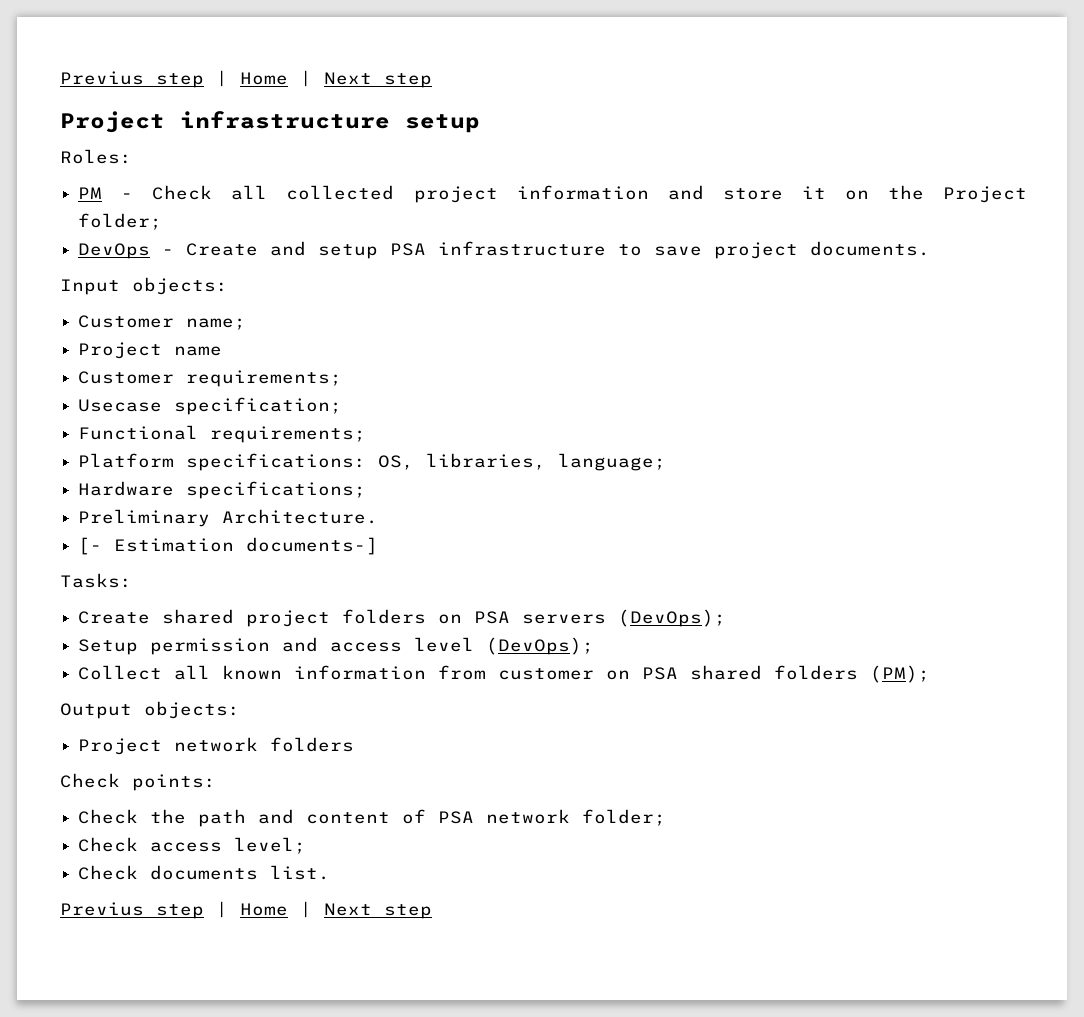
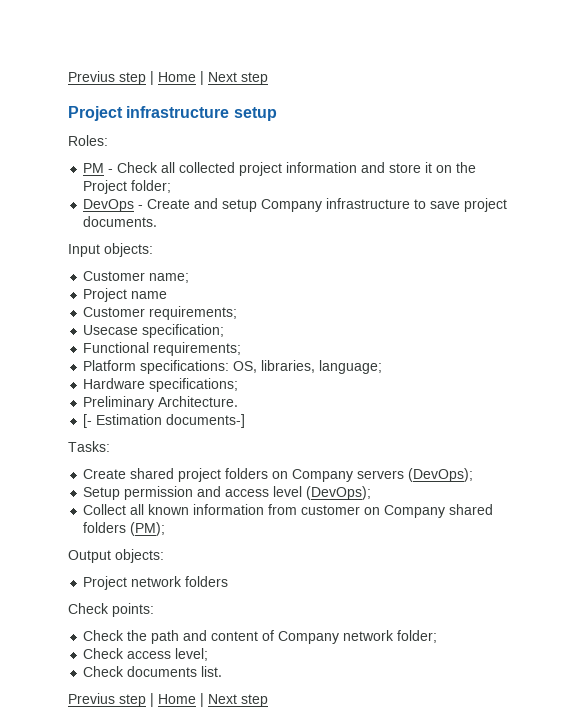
[390,243,427,256] PSA -> [261,199,323,212] Company
[474,611,511,624] PSA -> [292,469,354,482] Company
[642,667,679,680] PSA -> [384,505,446,518] Company
[438,811,475,824] PSA -> [278,631,340,644] Company

